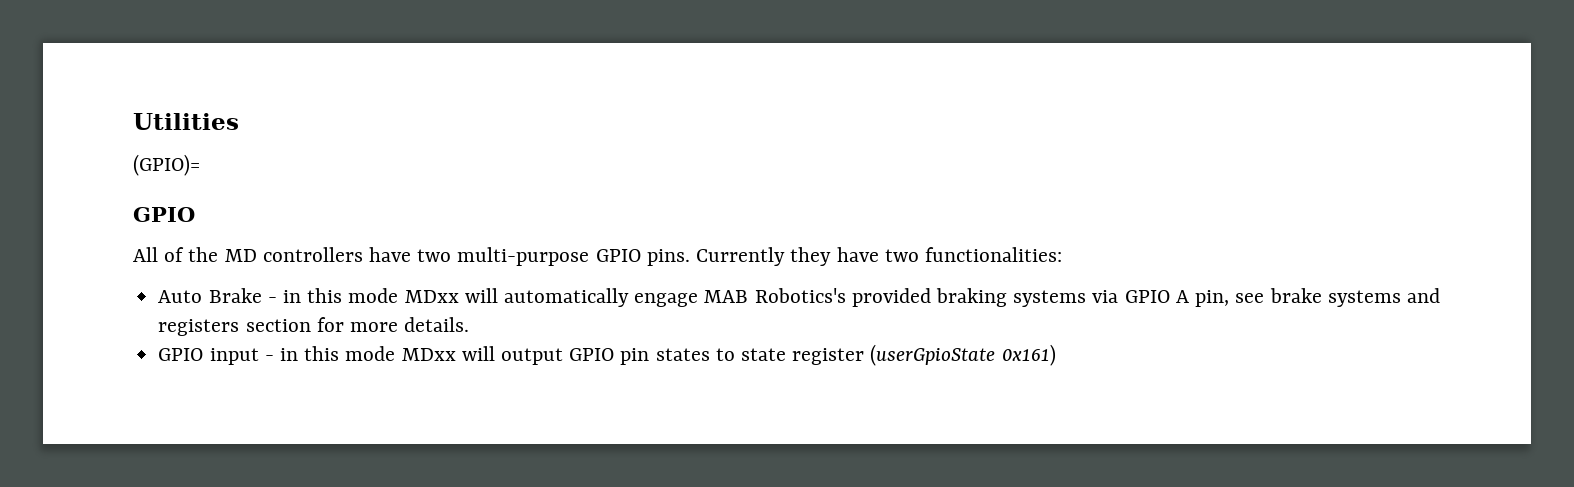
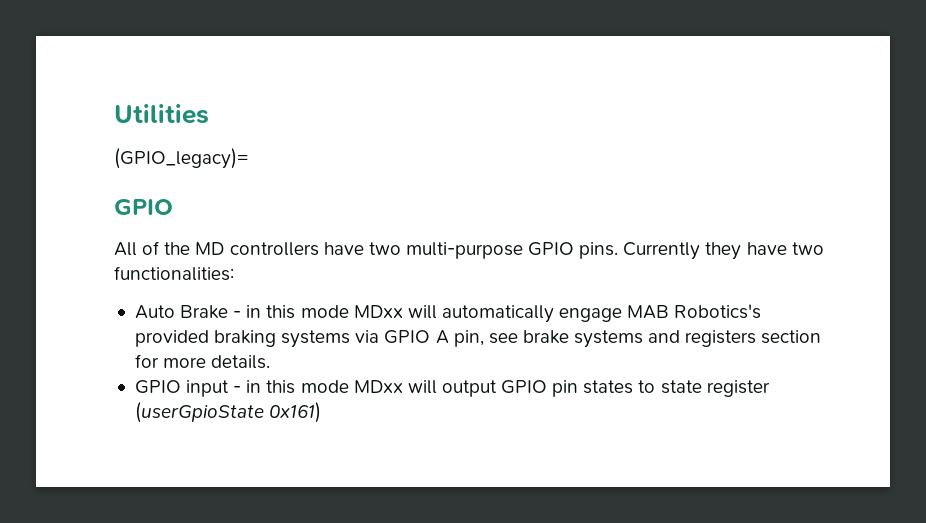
[133,154,200,176] (GPIO)= -> [114,148,248,169] (GPIO_legacy)=

